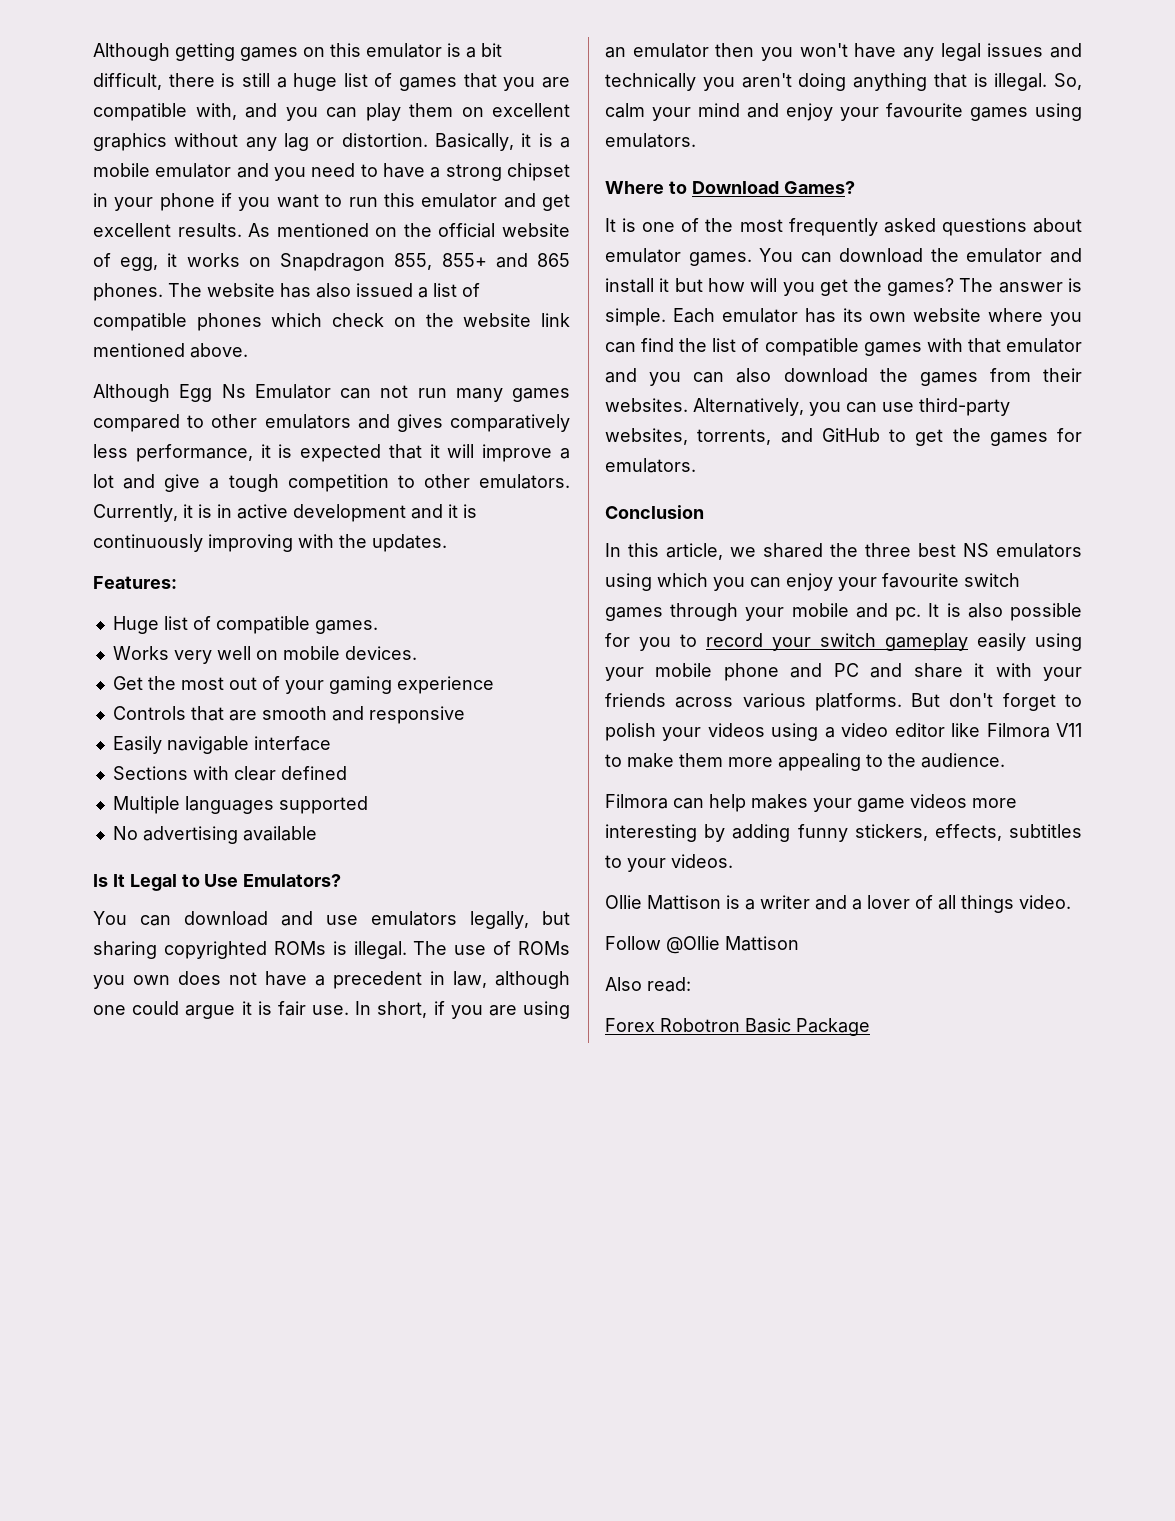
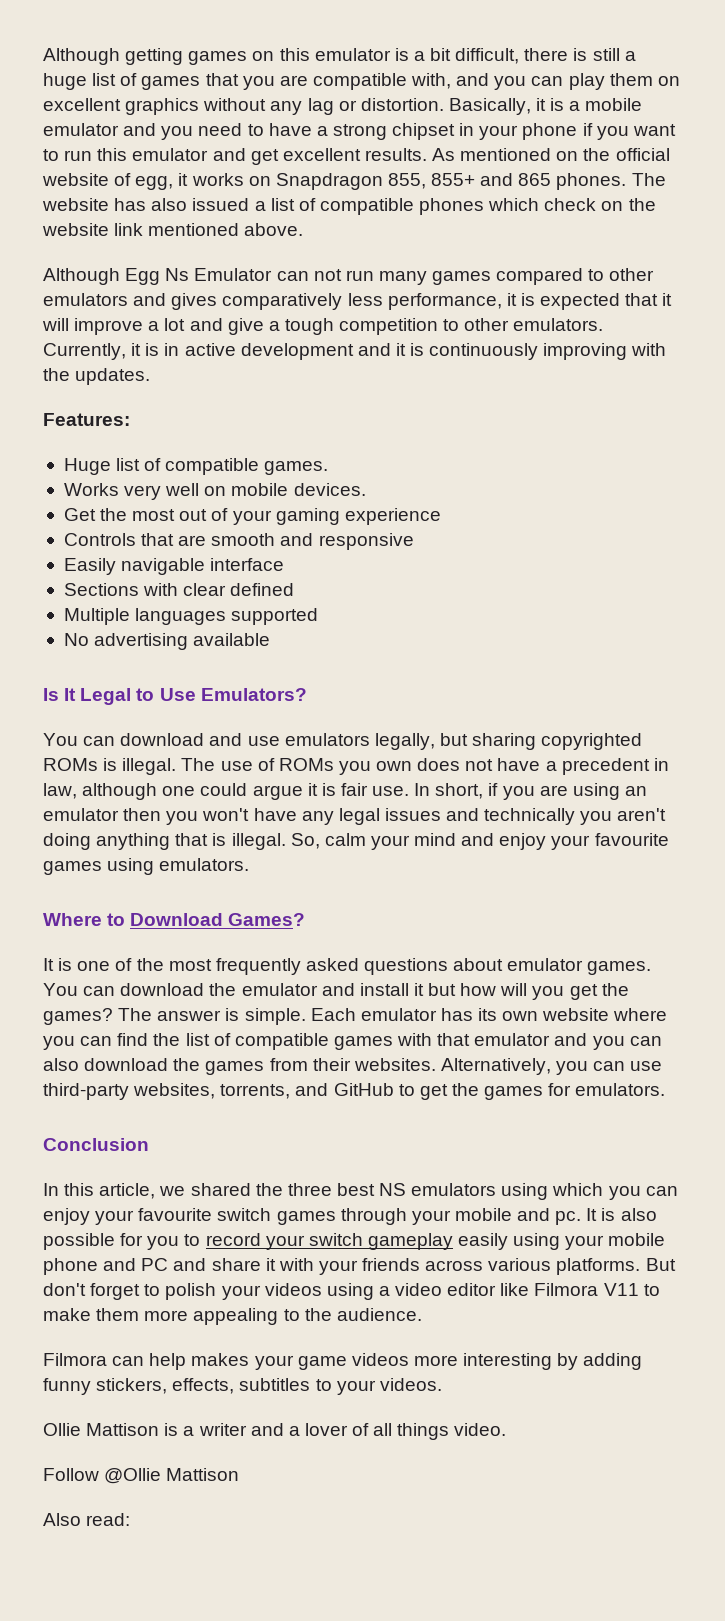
[605,1018,870,1036] // Forex Robotron Basic Package -> (131, 1519) none

